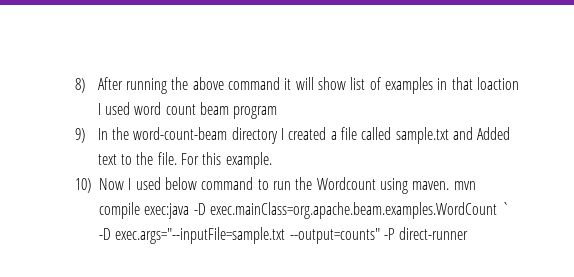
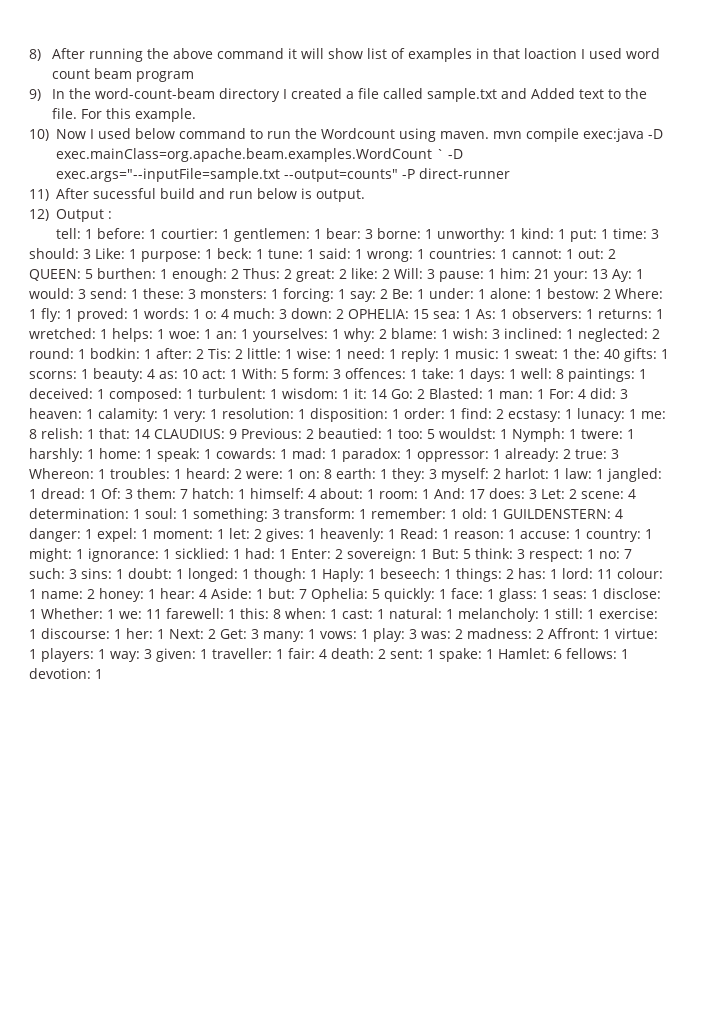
(469, 233) none -> [29,188,365,202] [29,209,112,222] [56,228,660,242] [29,248,616,262] [29,268,644,282] [29,288,663,302] [29,308,664,322] [29,328,660,342] [29,348,669,362] [29,368,647,382] [29,388,628,402] [29,408,666,422] [29,428,635,442] [29,448,619,462] [29,468,662,482] [29,488,636,499] [29,508,623,522] [29,528,653,542] [29,548,632,562] [29,568,663,582] [29,588,661,602] [29,608,658,622] [29,628,658,642] [29,648,629,662] [29,668,103,679] // 11) After sucessful build and run below is output. // 12) Output : // tell: 1 before: 1 courtier: 1 gentlemen: 1 bear: 3 borne: 1 unworthy: 1 kind: 1 put: 1 time: 3 should: 3 Like: 1 purpose: 1 beck: 1 tune: 1 said: 1 wrong: 1 countries: 1 cannot: 1 out: 2 QUEEN: 5 burthen: 1 enough: 2 Thus: 2 great: 2 like: 2 Will: 3 pause: 1 him: 21 your: 13 Ay: 1 would: 3 send: 1 these: 3 monsters: 1 forcing: 1 say: 2 Be: 1 under: 1 alone: 1 bestow: 2 Where: 1 fly: 1 proved: 1 words: 1 o: 4 much: 3 down: 2 OPHELIA: 15 sea: 1 As: 1 observers: 1 returns: 1 wretched: 1 helps: 1 woe: 1 an: 1 yourselves: 1 why: 2 blame: 1 wish: 3 inclined: 1 neglected: 2 round: 1 bodkin: 1 after: 2 Tis: 2 little: 1 wise: 1 need: 1 reply: 1 music: 1 sweat: 1 the: 40 gifts: 1 scorns: 1 beauty: 4 as: 10 act: 1 With: 5 form: 3 offences: 1 take: 1 days: 1 well: 8 paintings: 1 deceived: 1 composed: 1 turbulent: 1 wisdom: 1 it: 14 Go: 2 Blasted: 1 man: 1 For: 4 did: 3 heaven: 1 calamity: 1 very: 1 resolution: 1 disposition: 1 order: 1 find: 2 ecstasy: 1 lunacy: 1 me: 8 relish: 1 that: 14 CLAUDIUS: 9 Previous: 2 beautied: 1 too: 5 wouldst: 1 Nymph: 1 twere: 1 harshly: 1 home: 1 speak: 1 cowards: 1 mad: 1 paradox: 1 oppressor: 1 already: 2 true: 3 Whereon: 1 troubles: 1 heard: 2 were: 1 on: 8 earth: 1 they: 3 myself: 2 harlot: 1 law: 1 jangled: 1 dread: 1 Of: 3 them: 7 hatch: 1 himself: 4 about: 1 room: 1 And: 17 does: 3 Let: 2 scene: 4 determination: 1 soul: 1 something: 3 transform: 1 remember: 1 old: 1 GUILDENSTERN: 4 danger: 1 expel: 1 moment: 1 let: 2 gives: 1 heavenly: 1 Read: 1 reason: 1 accuse: 1 country: 1 might: 1 ignorance: 1 sicklied: 1 had: 1 Enter: 2 sovereign: 1 But: 5 think: 3 respect: 1 no: 7 such: 3 sins: 1 doubt: 1 longed: 1 though: 1 Haply: 1 beseech: 1 things: 2 has: 1 lord: 11 colour: 1 name: 2 honey: 1 hear: 4 Aside: 1 but: 7 Ophelia: 5 quickly: 1 face: 1 glass: 1 seas: 1 disclose: 1 Whether: 1 we: 11 farewell: 1 this: 8 when: 1 cast: 1 natural: 1 melancholy: 1 still: 1 exercise: 1 discourse: 1 her: 1 Next: 2 Get: 3 many: 1 vows: 1 play: 3 was: 2 madness: 2 Affront: 1 virtue: 1 players: 1 way: 3 given: 1 traveller: 1 fair: 4 death: 2 sent: 1 spake: 1 Hamlet: 6 fellows: 1 devotion: 1

